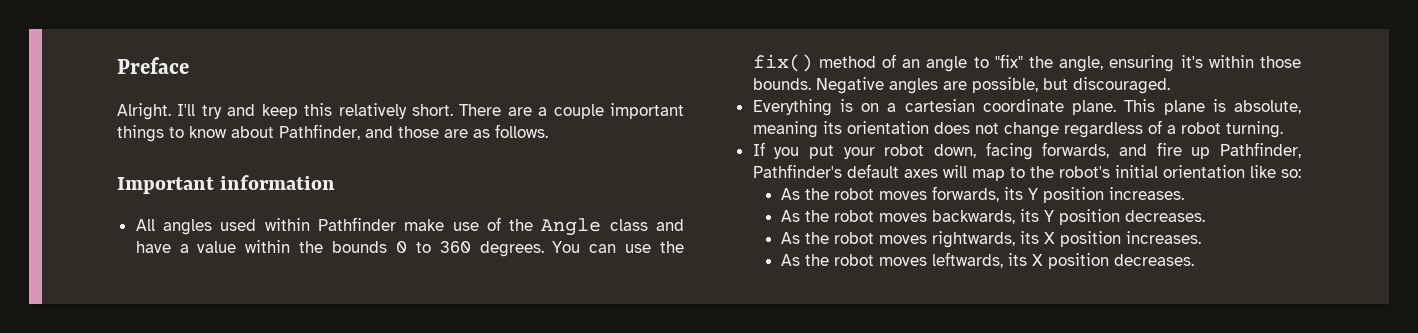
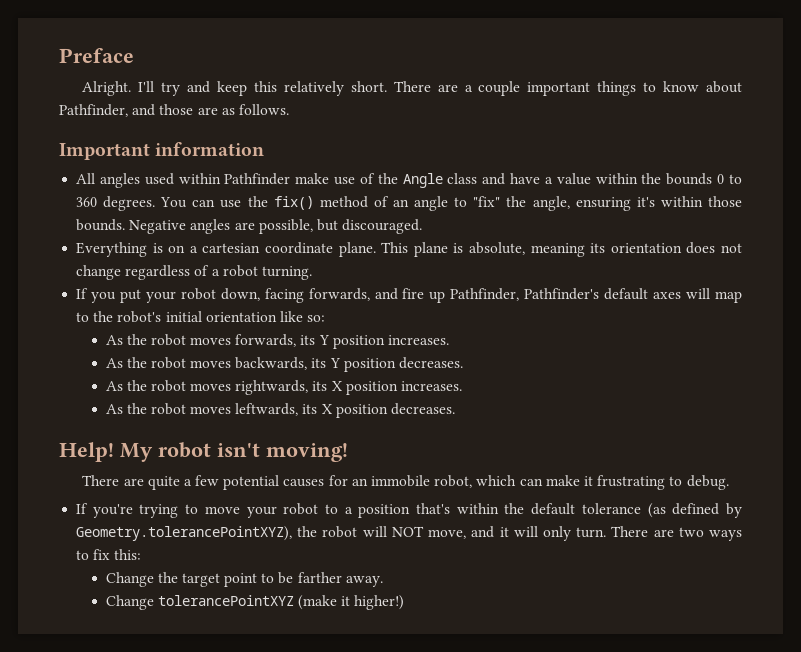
(1194, 260) none -> [59,442,348,462] [82,475,729,490] [76,503,743,518] [76,526,742,541] [76,549,142,560] [105,572,383,587] [105,595,405,610] // Help! My robot isn't moving! // There are quite a few potential causes for an immobile robot, which can make it frustrating to debug. // If you're trying to move your robot to a position that's within the default tolerance (as defined by Geometry.tolerancePointXYZ), the robot will NOT move, and it will only turn. There are two ways to fix this: // Change the target point to be farther away. // Change tolerancePointXYZ (make it higher!)

